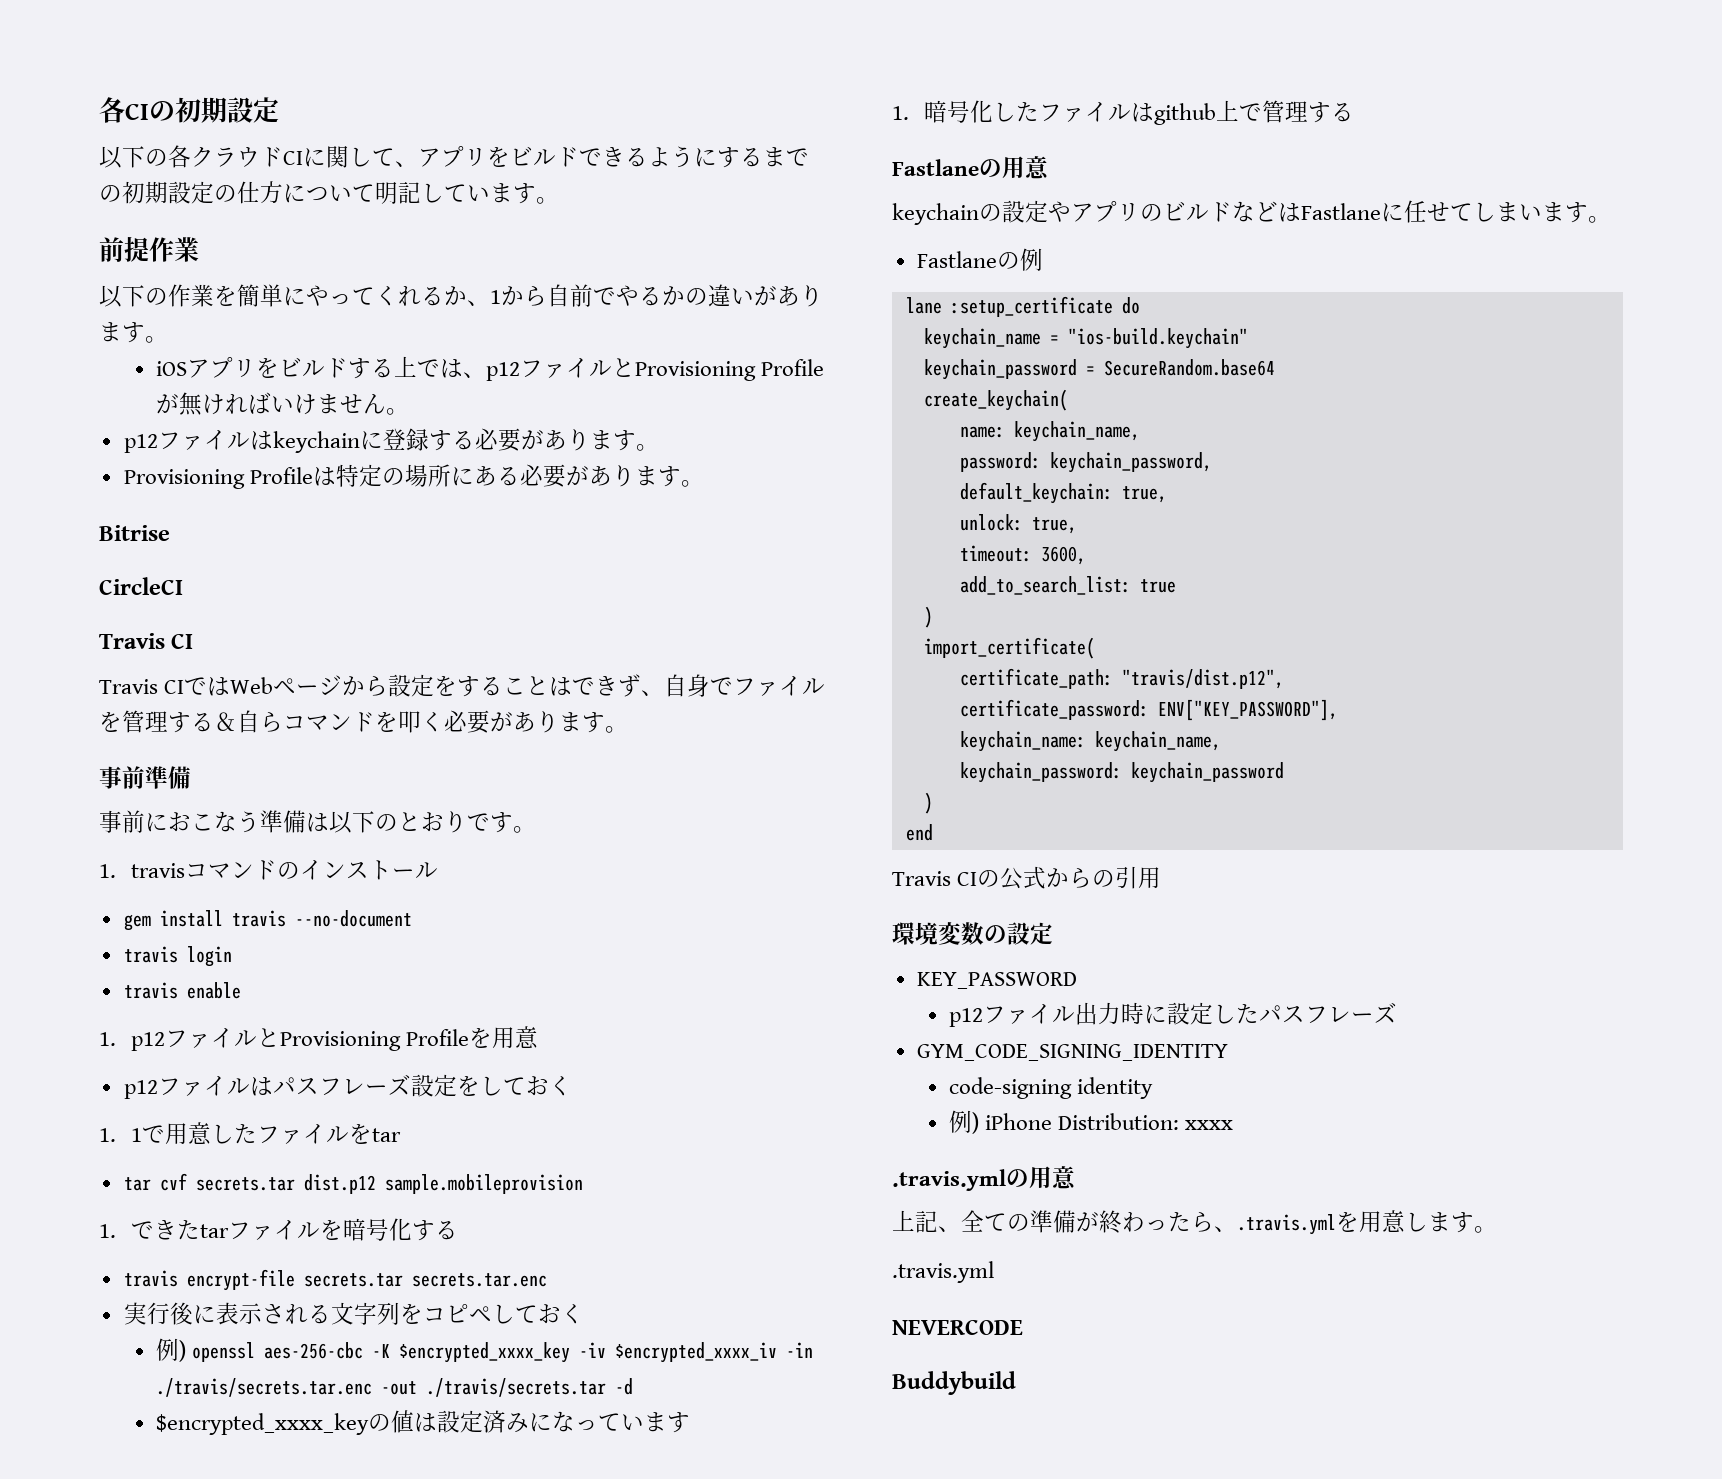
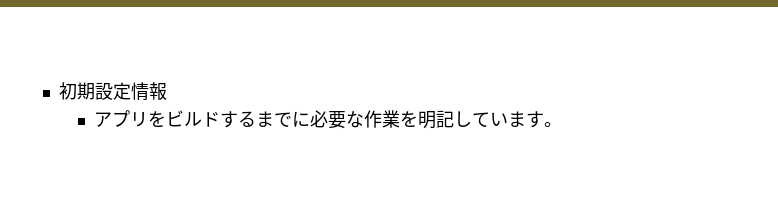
[99,97,279,123] [99,145,809,169] [99,181,559,204] [99,237,199,262] [99,284,823,308] [99,322,168,343] [155,361,187,376] 各CIの初期設定 // 以下の各クラウドCIに関して、アプリをビルドできるようにするまでの初期設定の仕方について明記しています。 // 前提作業 // 以下の作業を簡単にやってくれるか、1から自前でやるかの違いがあります。 // iOS -> [58,82,167,101] 初期設定情報 //
[393,356,824,381] [155,392,409,416] [123,428,659,453] [123,464,704,489] [99,525,170,541] [99,577,183,595] [99,633,194,649] [99,674,826,697] [99,710,628,734] [99,766,191,789] [99,810,536,834] [99,860,439,880] [123,910,412,931] [123,946,232,967] [123,982,241,999] [99,1026,539,1051] [123,1074,572,1099] [99,1122,402,1145] [123,1173,583,1194] [99,1218,459,1241] [123,1269,547,1291] [123,1302,584,1325] [155,1338,813,1363] [155,1378,633,1397] [155,1410,690,1435] [892,100,1355,125] [892,156,1049,179] [892,200,1611,225] [916,248,1043,271] [905,296,1140,317] [923,328,1248,349] [923,359,1275,380] [923,389,1068,411] [959,421,1140,442] [959,452,1212,473] [959,482,1167,504] [959,514,1077,534] [959,545,1086,565] [959,576,1176,595] [923,606,933,628] [923,637,1095,659] [959,668,1284,689] [959,699,1338,721] [959,731,1221,752] [959,762,1284,783] [923,792,933,814] [905,824,933,841] [892,866,1162,890] [892,922,1053,945] [916,972,1077,989] [948,1002,1397,1027] [916,1044,1228,1061] [948,1077,1153,1099] [948,1110,1233,1134] [892,1166,1076,1191] [892,1210,1497,1235] [892,1261,994,1283] [892,1320,1023,1335] [892,1371,1016,1395] 上では、p12ファイルとProvisioning Profileが無ければいけません。 // p12ファイルはkeychainに登録する必要があります。 // Provisioning Profileは特定の場所にある必要があります。 // Bitrise // CircleCI // Travis CI // Travis CIではWebページから設定をすることはできず、自身でファイルを管理する＆自らコマンドを叩く必要があります。 // 事前準備 // 事前におこなう準備は以下のとおりです。 // 1. travisコマンドのインストール // gem install travis --no-document // travis login // travis enable // 1. p12ファイルとProvisioning Profileを用意 // p12ファイルはパスフレーズ設定をしておく // 1. 1で用意したファイルをtar // tar cvf secrets.tar dist.p12 sample.mobileprovision // 1.できたtarファイルを暗号化する // travis encrypt-file secrets.tar secrets.tar.enc // 実行後に表示される文字列をコピペしておく // 例) openssl aes-256-cbc -K $encrypted_xxxx_key -iv $encrypted_xxxx_iv -in ./travis/secrets.tar.enc -out ./travis/secrets.tar -d // $encrypted_xxxx_keyの値は設定済みになっています // 1.暗号化したファイルはgithub上で管理する // Fastlaneの用意 // keychainの設定やアプリのビルドなどはFastlaneに任せてしまいます。 // Fastlaneの例 // lane :setup_certificate do // keychain_name = "ios-build.keychain" // keychain_password = SecureRandom.base64 // create_keychain( // name: keychain_name, // password: keychain_password, // default_keychain: true, // unlock: true, // timeout: 3600, // add_to_search_list: true // ) // import_certificate( // certificate_path: "travis/dist.p12", // certificate_password: ENV["KEY_PASSWORD"], // keychain_name: keychain_name, // keychain_password: keychain_password // ) // end // Travis CIの公式からの引用 // 環境変数の設定 // KEY_PASSWORD // p12ファイル出力時に設定したパスフレーズ // GYM_CODE_SIGNING_IDENTITY // code-signing identity // 例) iPhone Distribution: xxxx // .travis.ymlの用意 // 上記、全ての準備が終わったら、.travis.ymlを用意します。 // .travis.yml // NEVERCODE // Buddybuild -> [256,110,563,129] までに必要な作業を明記しています。

